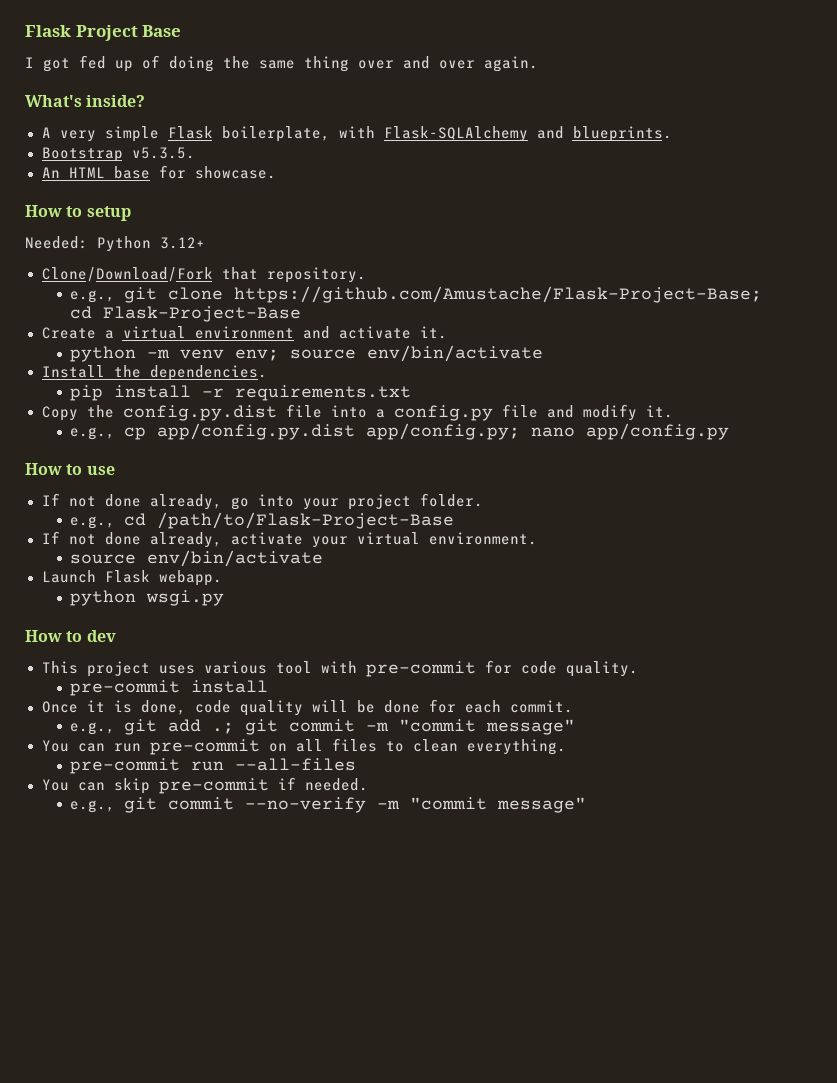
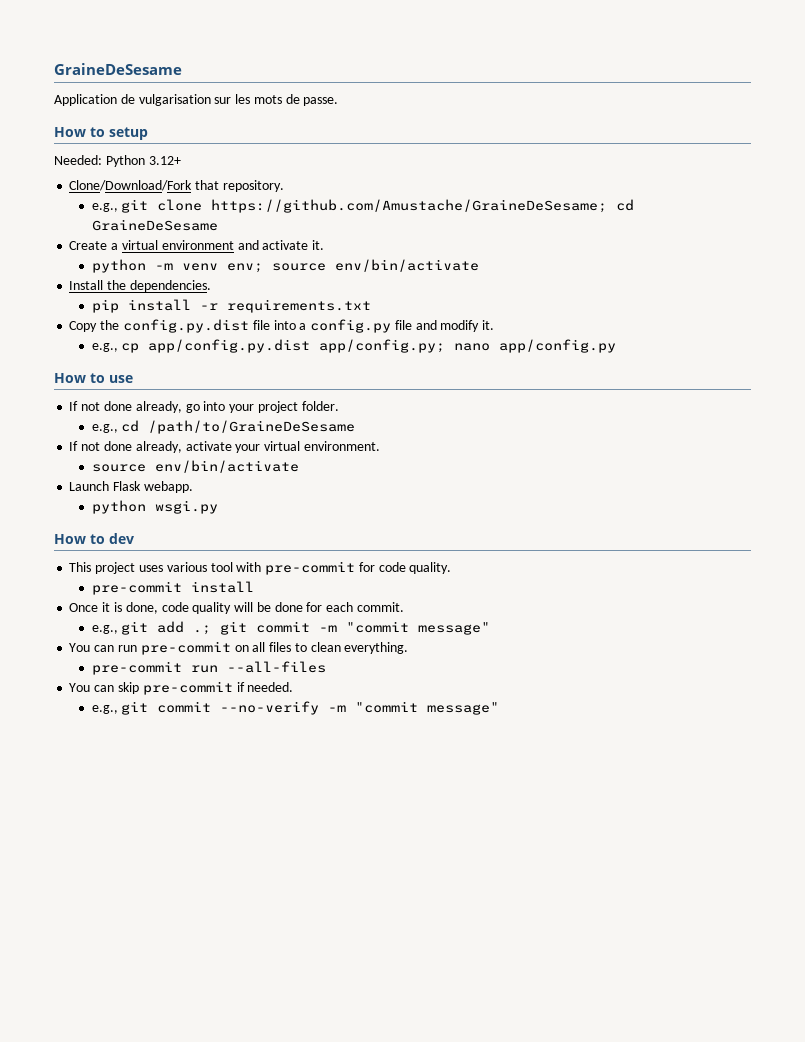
[25,25,182,41] [25,55,538,72] [25,95,146,107] [41,126,672,142] [41,147,195,162] [41,165,276,179] Flask Project Base // I got fed up of doing the same thing over and over again. // What's inside? // A very simple Flask boilerplate, with Flask-SQLAlchemy and blueprints. // Bootstrap v5.3.5. // An HTML base for showcase. -> [54,63,182,75] [54,94,339,106] GraineDeSesame // Application de vulgarisation sur les mots de passe.
[234,286,763,303] [70,306,302,322] https://github.com/Amustache/Flask-Project-Base; cd Flask-Project-Base -> [211,199,635,213] [91,219,218,231] https://github.com/Amustache/GraineDeSesame; cd GraineDeSesame
[157,512,455,529] /path/to/Flask-Project-Base -> [148,420,356,434] /path/to/GraineDeSesame

